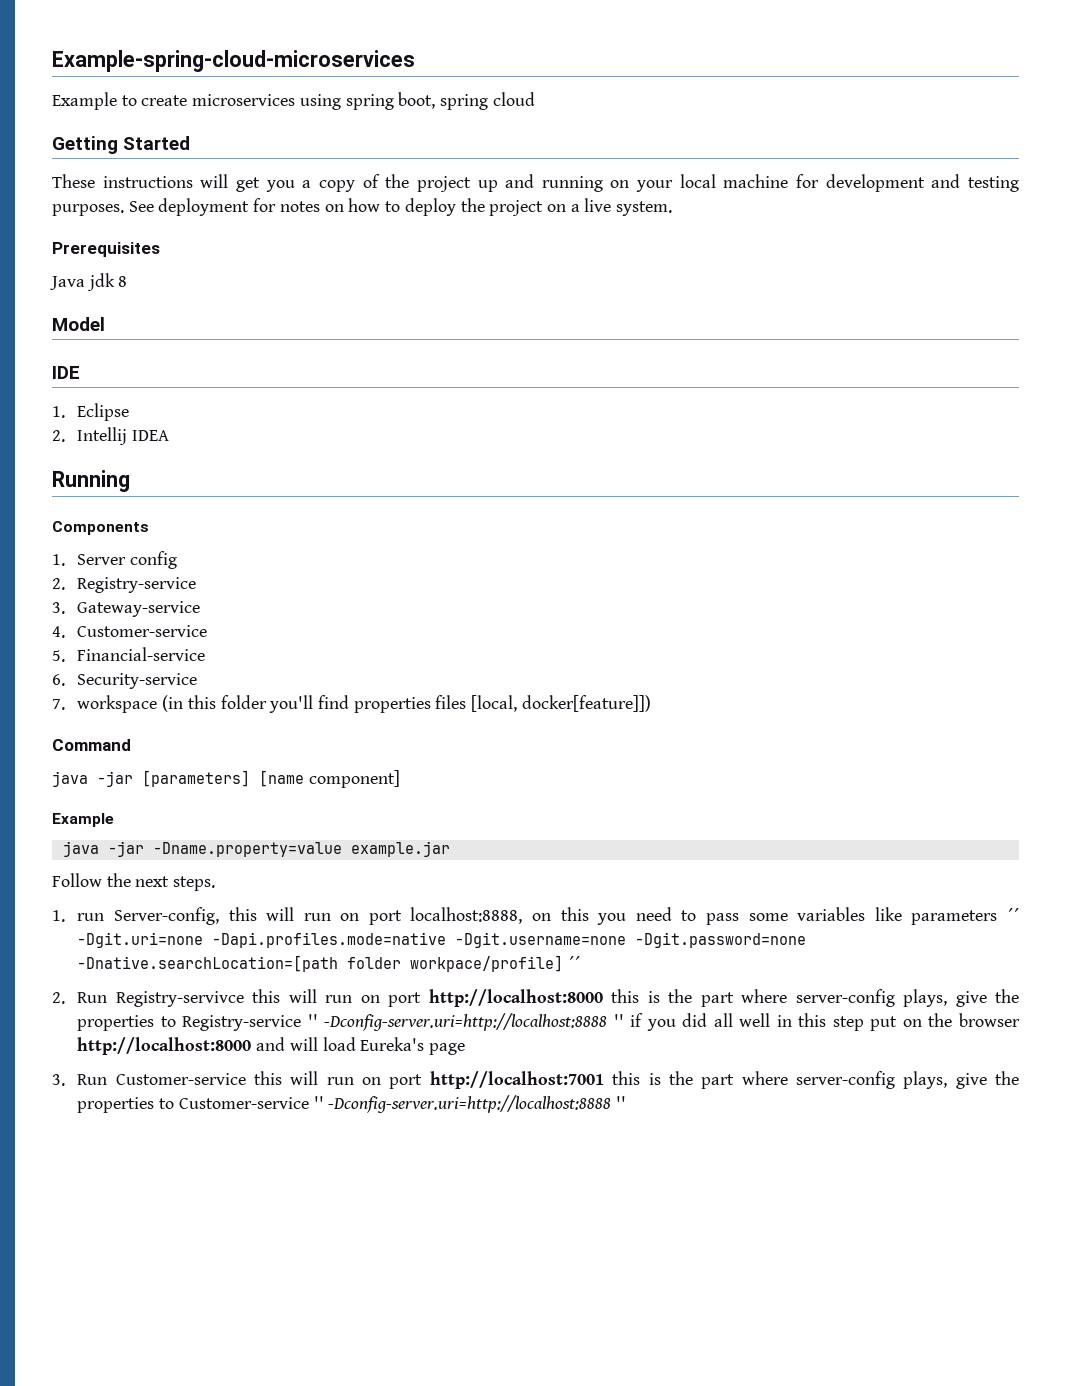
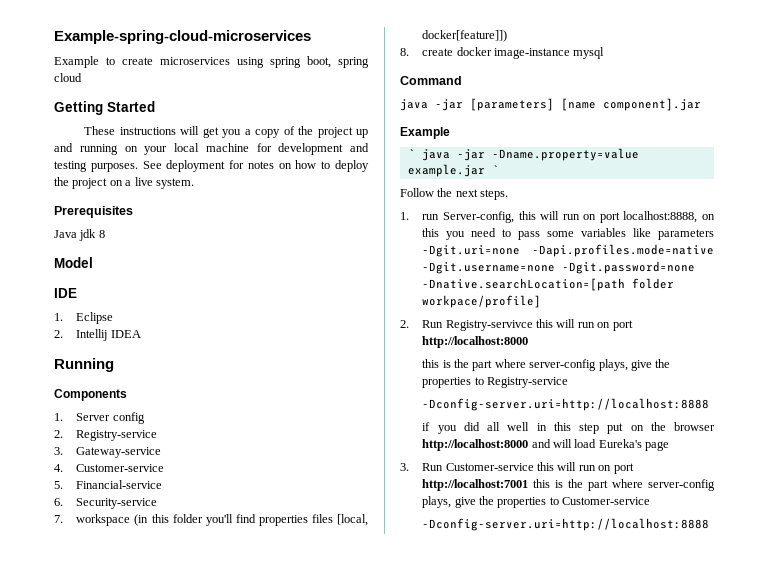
(651, 703) none -> [400,47,605,59] // 8. create docker image-instance mysql
[308,770,400,788] component] -> [603,98,701,111] component].jar
(114, 820) none -> [407,149,415,158] `
(450, 849) none -> [491,165,499,174] `
[1006,908,1019,921] ´´ -> (714, 234) none
[568,956,581,969] ´´ -> (542, 301) none
(603, 998) none -> (529, 342) //
[307,1013,624,1031] '' -Dconfig-server.uri=http://localhost:8888 '' -> [422,398,710,411] // -Dconfig-server.uri=http://localhost:8888 //
[313,1095,626,1113] '' -Dconfig-server.uri=http://localhost:8888 '' -> [422,518,710,531] // -Dconfig-server.uri=http://localhost:8888

